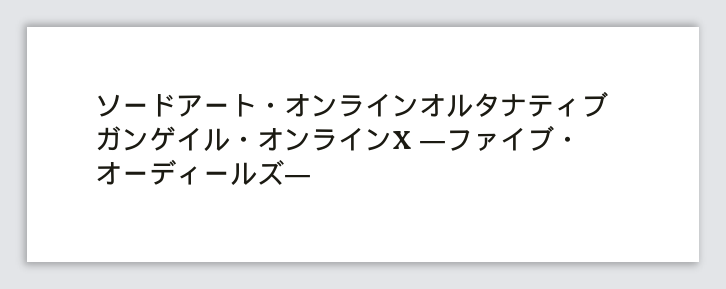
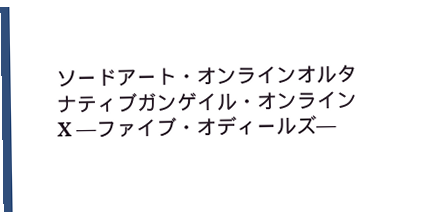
[122,171,149,183] ー -> (218, 127) none

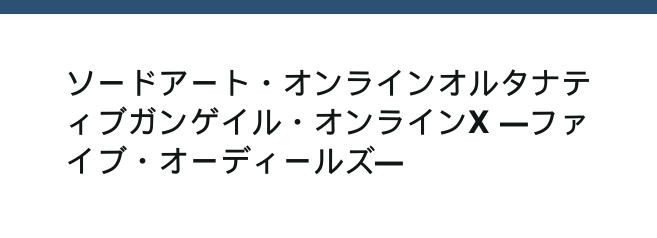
(218, 127) none -> [189,159,220,172] ー

